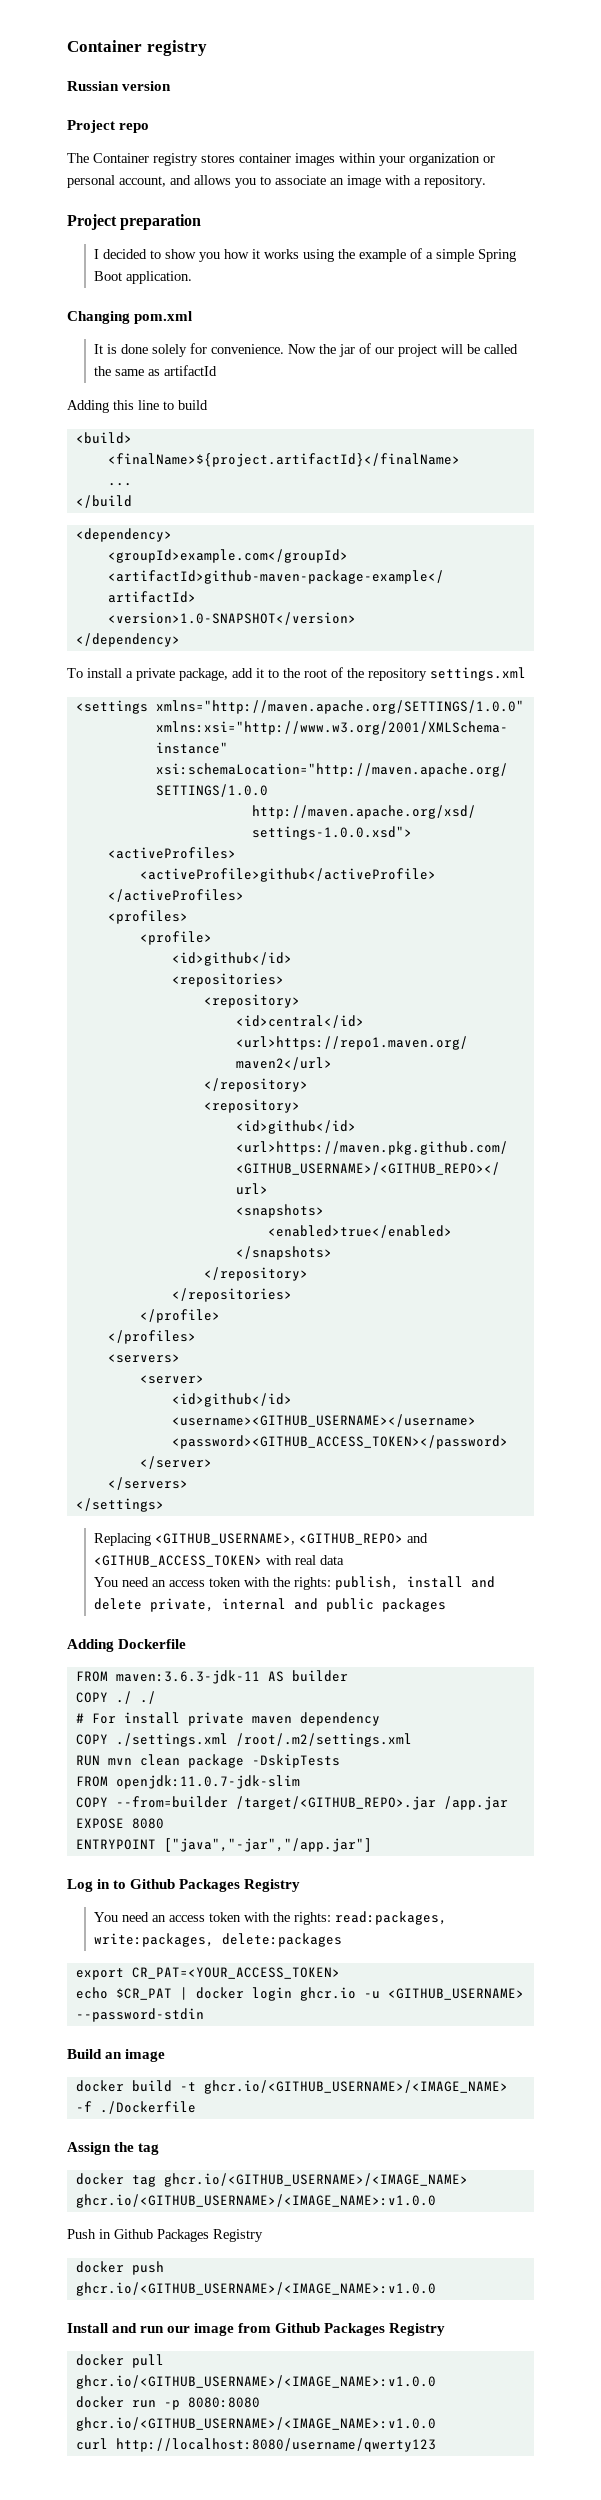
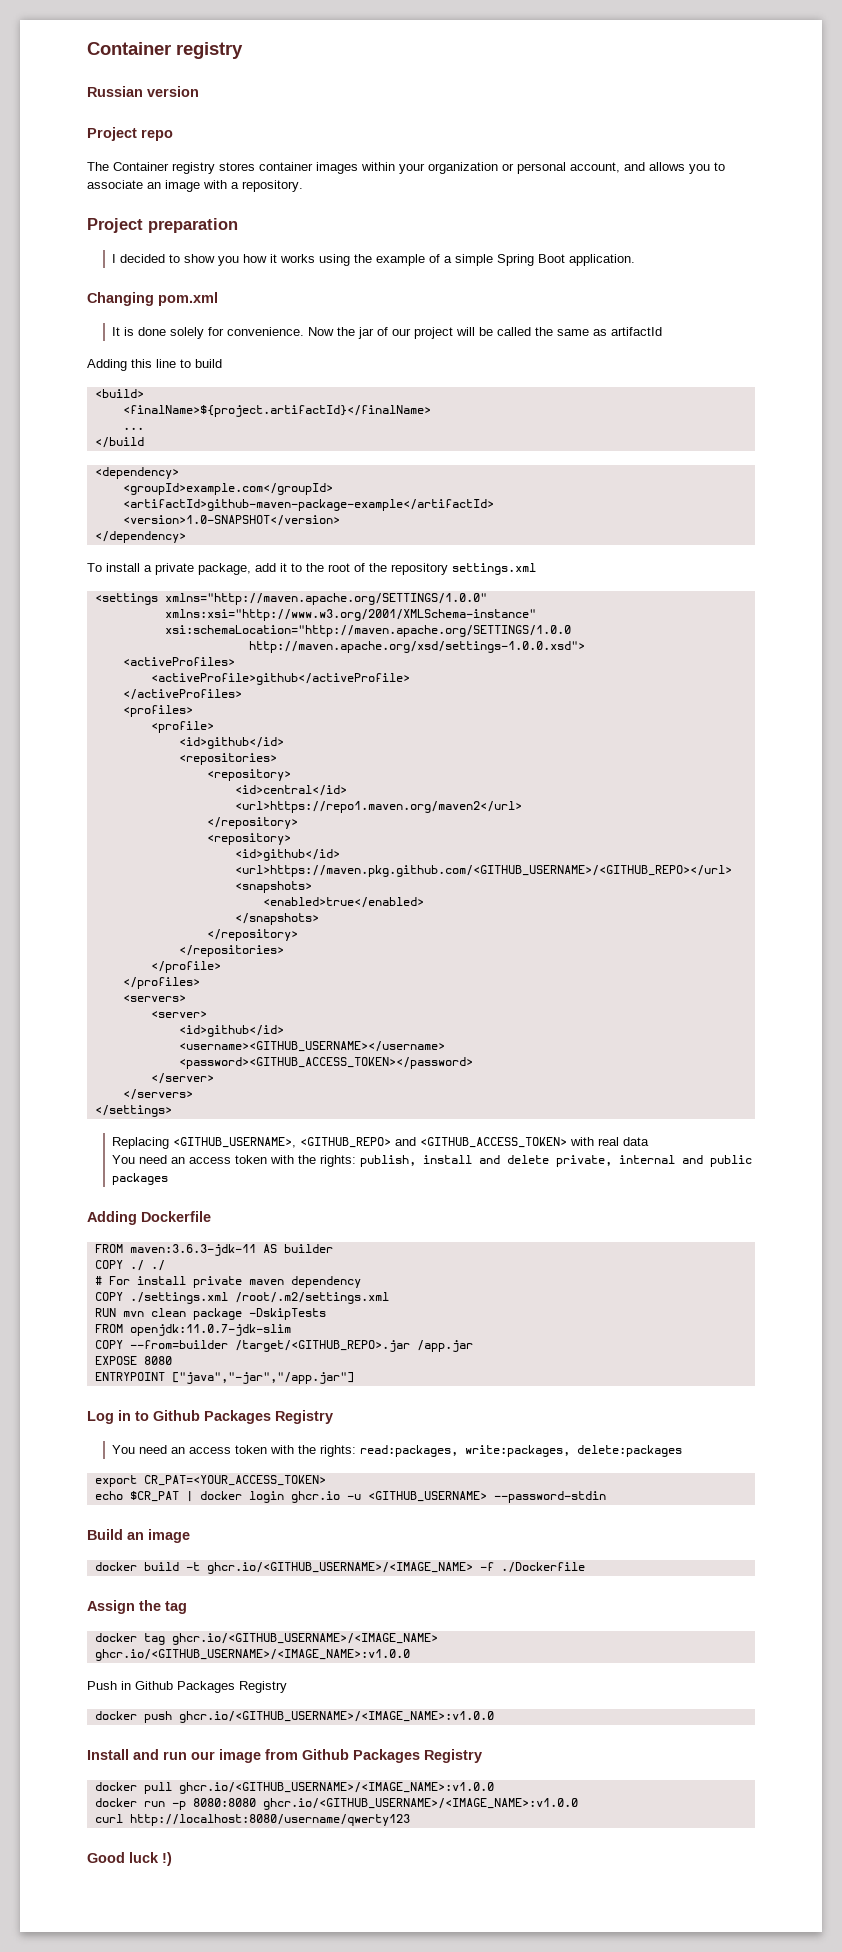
(436, 2445) none -> [87,1852,172,1866] // Good luck !)

